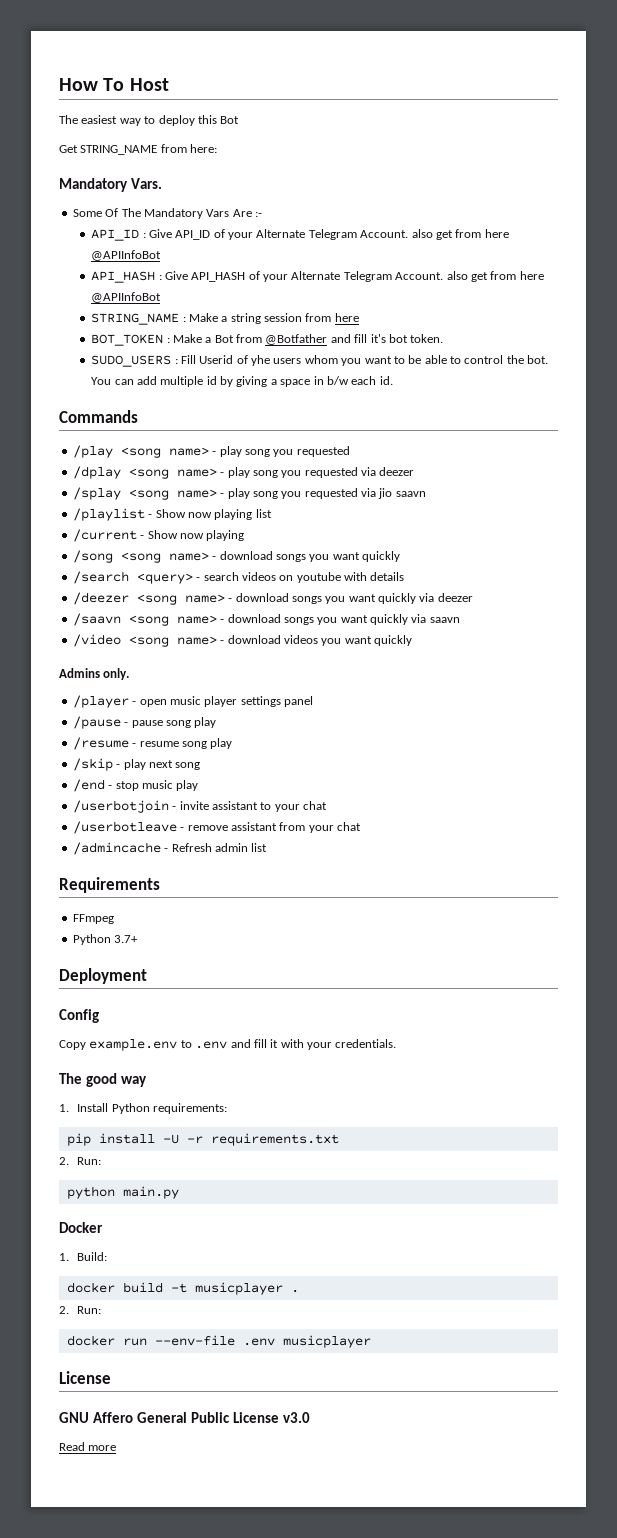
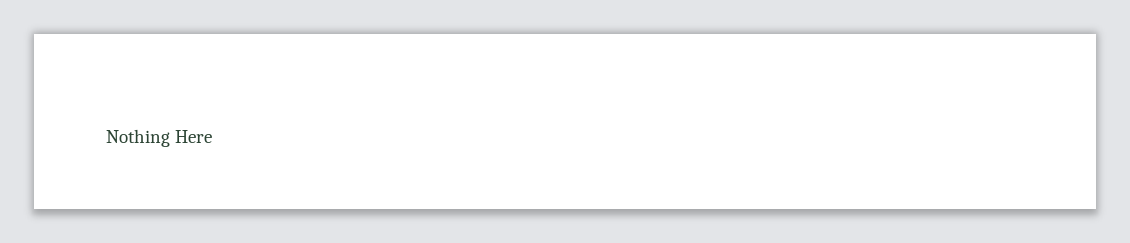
[59,78,169,91] [59,115,240,126] [59,144,218,155] [59,178,162,192] [72,208,262,219] [91,229,509,241] [91,250,162,261] [91,271,544,283] [91,292,162,303] [91,313,359,325] [91,334,444,346] [91,355,549,367] [91,376,393,387] [59,410,138,423] [72,445,350,458] [72,466,415,479] [72,487,426,500] [72,508,272,521] [72,529,245,542] [72,550,400,563] [72,571,405,584] [72,592,473,605] [72,613,460,626] [72,634,412,647] [59,668,130,680] [72,695,313,708] [72,716,217,729] [72,737,233,750] [72,758,201,771] [72,779,199,792] [72,800,327,813] [72,821,361,834] [72,842,268,855] [59,877,160,893] [72,914,114,924] [72,934,139,945] [59,968,147,984] [59,1009,99,1023] [59,1039,397,1051] [59,1073,147,1087] [59,1103,228,1114] [66,1133,339,1146] [59,1157,102,1165] [66,1186,179,1199] [59,1222,103,1233] [59,1252,108,1261] [66,1282,299,1295] [59,1306,102,1314] [66,1335,371,1348] [59,1371,111,1384] [59,1412,310,1423] [59,1442,117,1451] How To Host // The easiest way to deploy this Bot // Get STRING_NAME from here: // Mandatory Vars. // Some Of The Mandatory Vars Are :- // API_ID : Give API_ID of your Alternate Telegram Account. also get from here @APIInfoBot // API_HASH : Give API_HASH of your Alternate Telegram Account. also get from here @APIInfoBot // STRING_NAME : Make a string session from here // BOT_TOKEN : Make a Bot from @Botfather and fill it's bot token. // SUDO_USERS : Fill Userid of yhe users whom you want to be able to control the bot. You can add multiple id by giving a space in b/w each id. // Commands // /play <song name> - play song you requested // /dplay <song name> - play song you requested via deezer // /splay <song name> - play song you requested via jio saavn // /playlist - Show now playing list // /current - Show now playing // /song <song name> - download songs you want quickly // /search <query> - search videos on youtube with details // /deezer <song name> - download songs you want quickly via deezer // /saavn <song name> - download songs you want quickly via saavn // /video <song name> - download videos you want quickly // Admins only. // /player - open music player settings panel // /pause - pause song play // /resume - resume song play // /skip - play next song // /end - stop music play // /userbotjoin - invite assistant to your chat // /userbotleave - remove assistant from your chat // /admincache - Refresh admin list // Requirements // FFmpeg // Python 3.7+ // Deployment // Config // Copy example.env to .env and fill it with your credentials. // The good way // 1. Install Python requirements: // pip install -U -r requirements.txt // 2. Run: // python main.py // Docker // 1. Build: // docker build -t musicplayer . // 2. Run: // docker run --env-file .env musicplayer // License // GNU Affero General Public License v3.0 // Read more -> [106,129,213,147] Nothing Here

